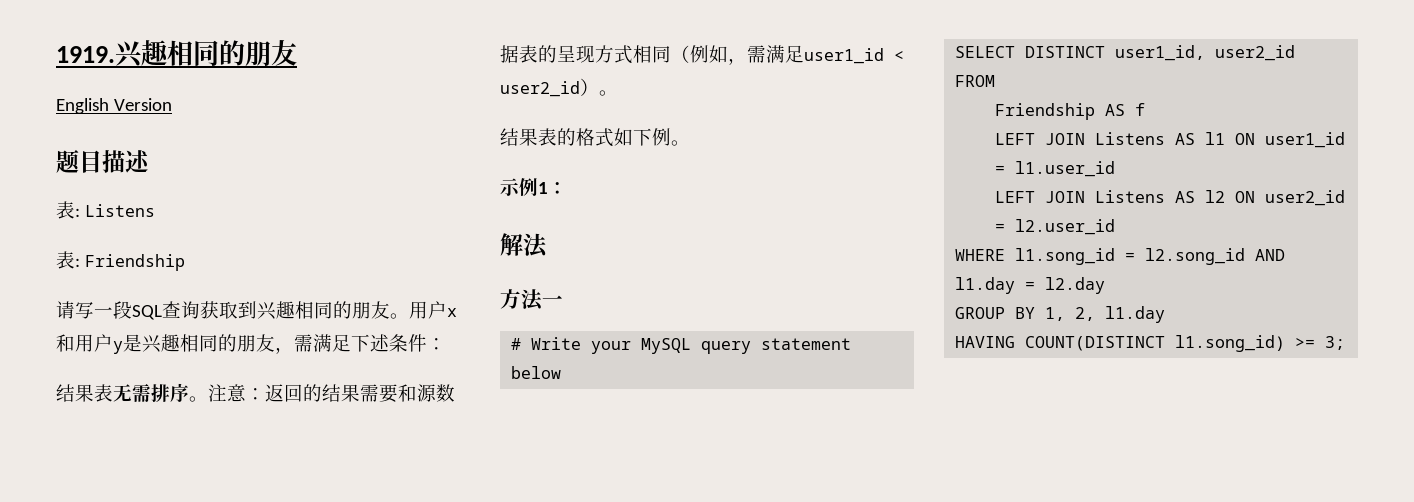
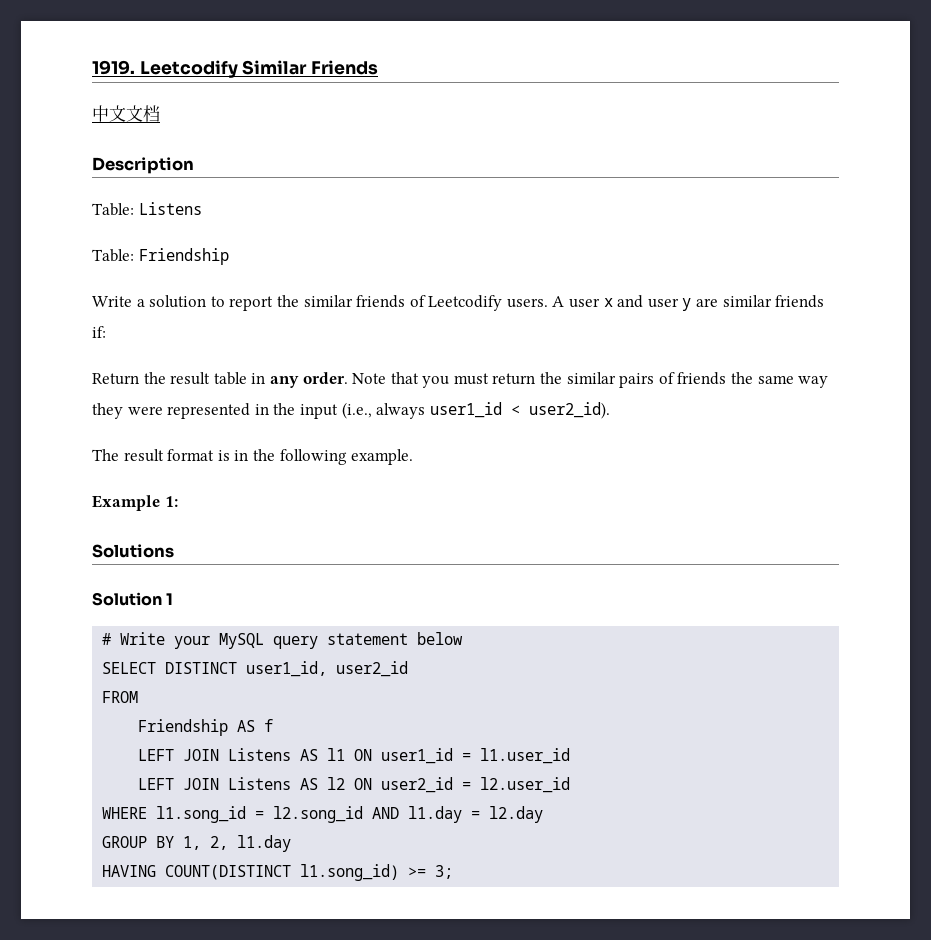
[115,40,297,68] [56,98,172,114] [56,149,150,173] [56,201,80,219] 兴趣相同的朋友 // English Version // 题目描述 // 表: -> [139,60,379,78] [92,105,160,122] [92,157,194,174] [92,203,134,216] Leetcodify Similar Friends // 中文文档 // Description // Table:
[56,251,80,269] 表: -> [92,249,134,262] Table:
[56,301,457,320] [56,334,446,354] [56,383,455,403] [500,45,904,65] [500,78,618,97] [500,128,690,147] [500,178,567,196] [500,233,548,258] [500,289,563,311] 请写一段SQL查询获取到兴趣相同的朋友。用户x和用户y是兴趣相同的朋友，需满足下述条件： // 结果表无需排序。注意：返回的结果需要和源数据表的呈现方式相同（例如，需满足user1_id < user2_id）。 // 结果表的格式如下例。 // 示例1： // 解法 // 方法一 -> [92,295,825,311] [92,326,106,338] [92,372,829,388] [92,402,610,419] [92,449,414,465] [92,495,178,511] [92,544,174,558] [92,592,174,606] Write a solution to report the similar friends of Leetcodify users. A user x and user y are similar friends if: // Return the result table in any order. Note that you must return the similar pairs of friends the same way they were represented in the input (i.e., always user1_id < user2_id). // The result format is in the following example. // Example 1: // Solutions // Solution 1

